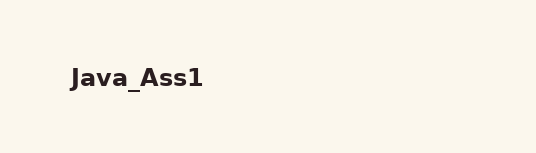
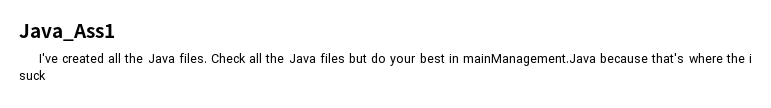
(204, 80) none -> [38,53,753,66] [19,70,46,80] // I've created all the Java files. Check all the Java files but do your best in mainManagement.Java because that's where the i suck

